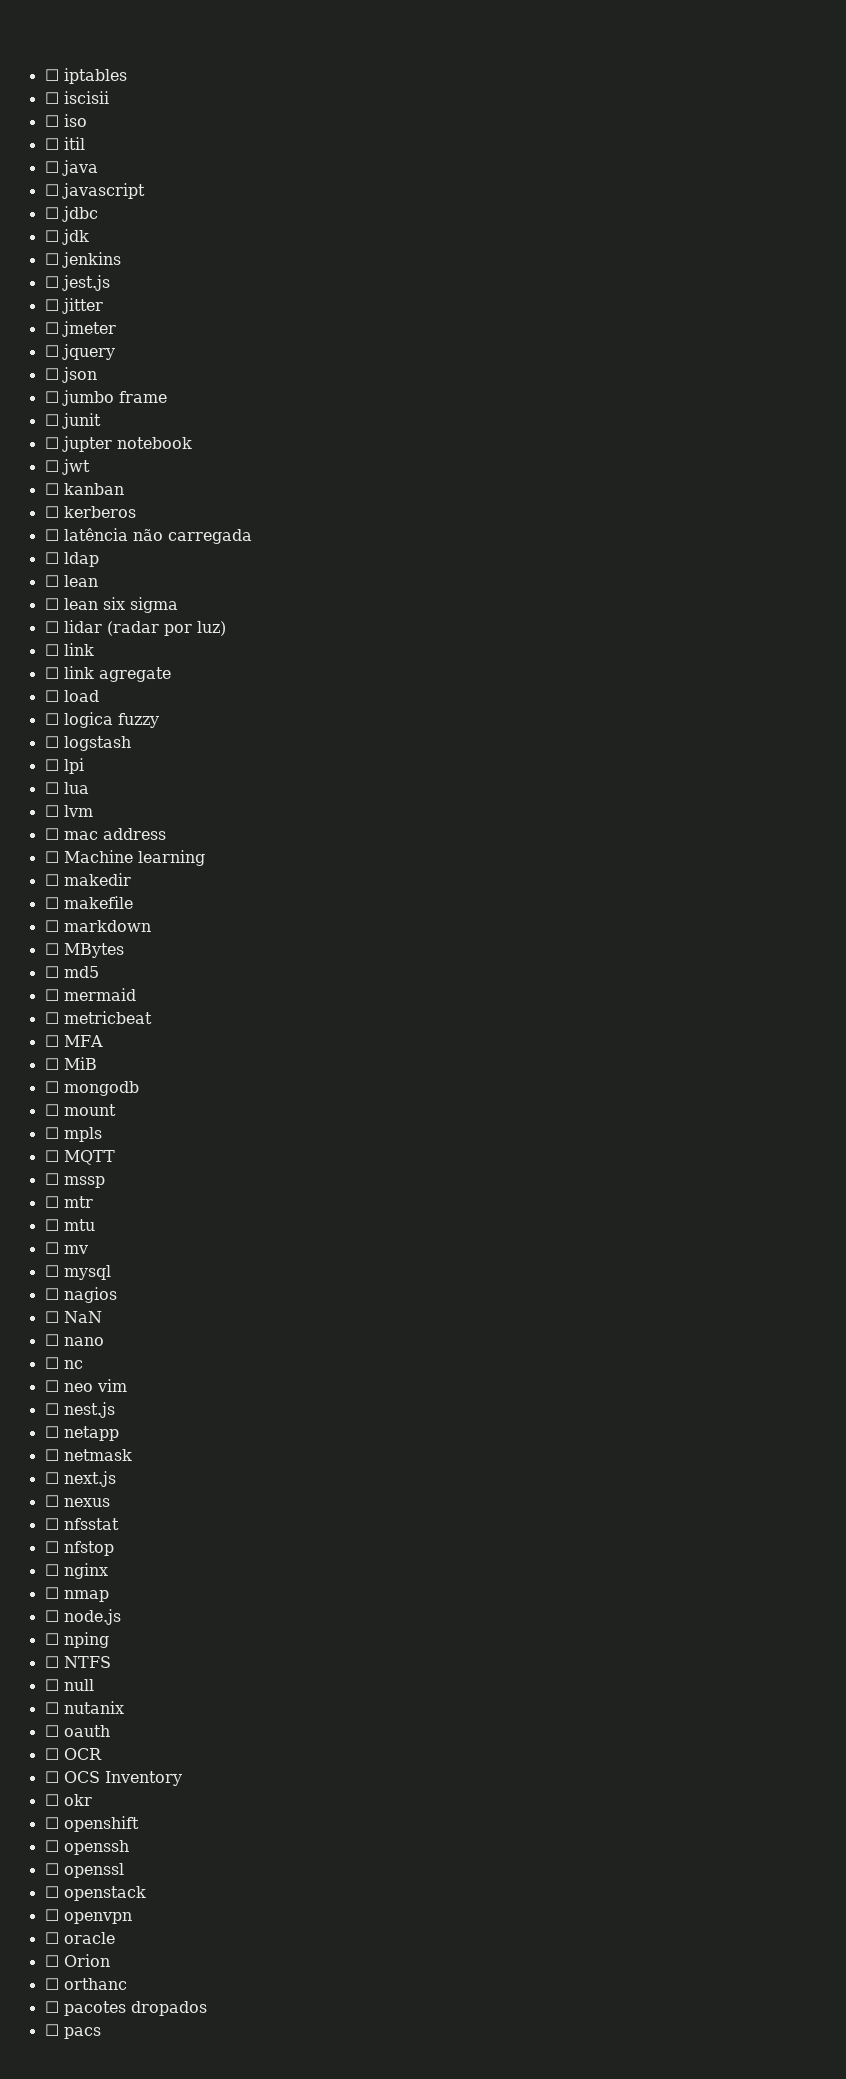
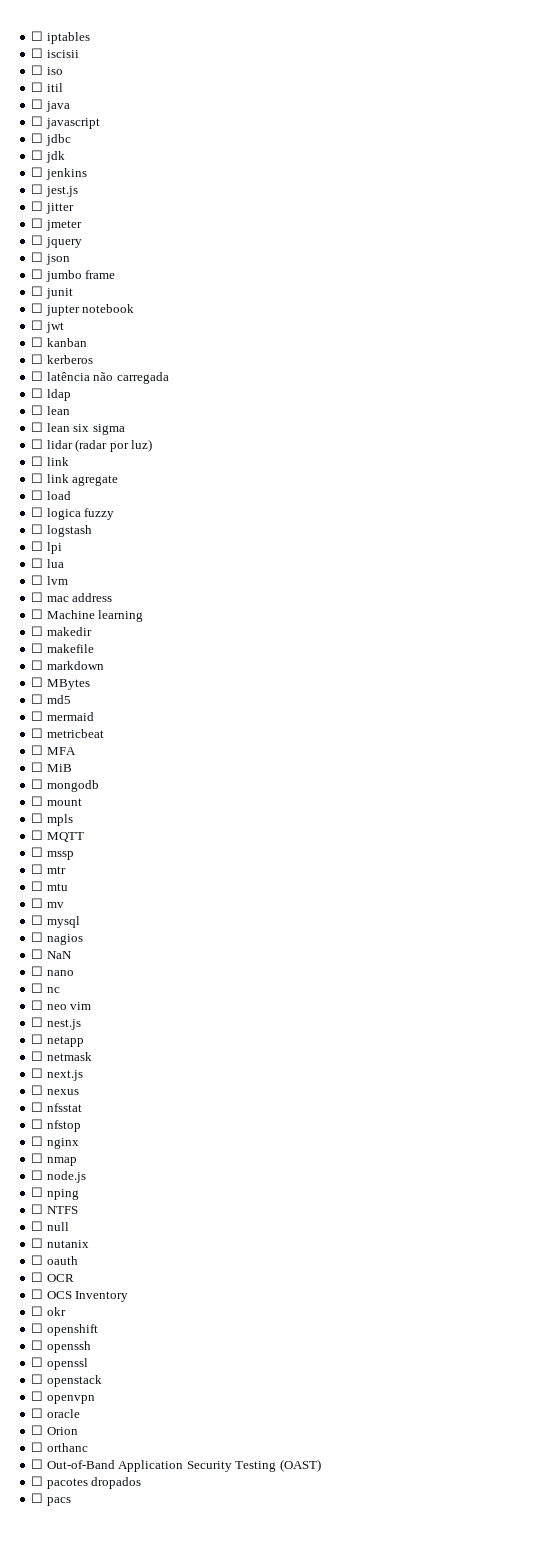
(127, 1984) none -> [31,1459,321,1472] // ☐ Out-of-Band Application Security Testing (OAST)

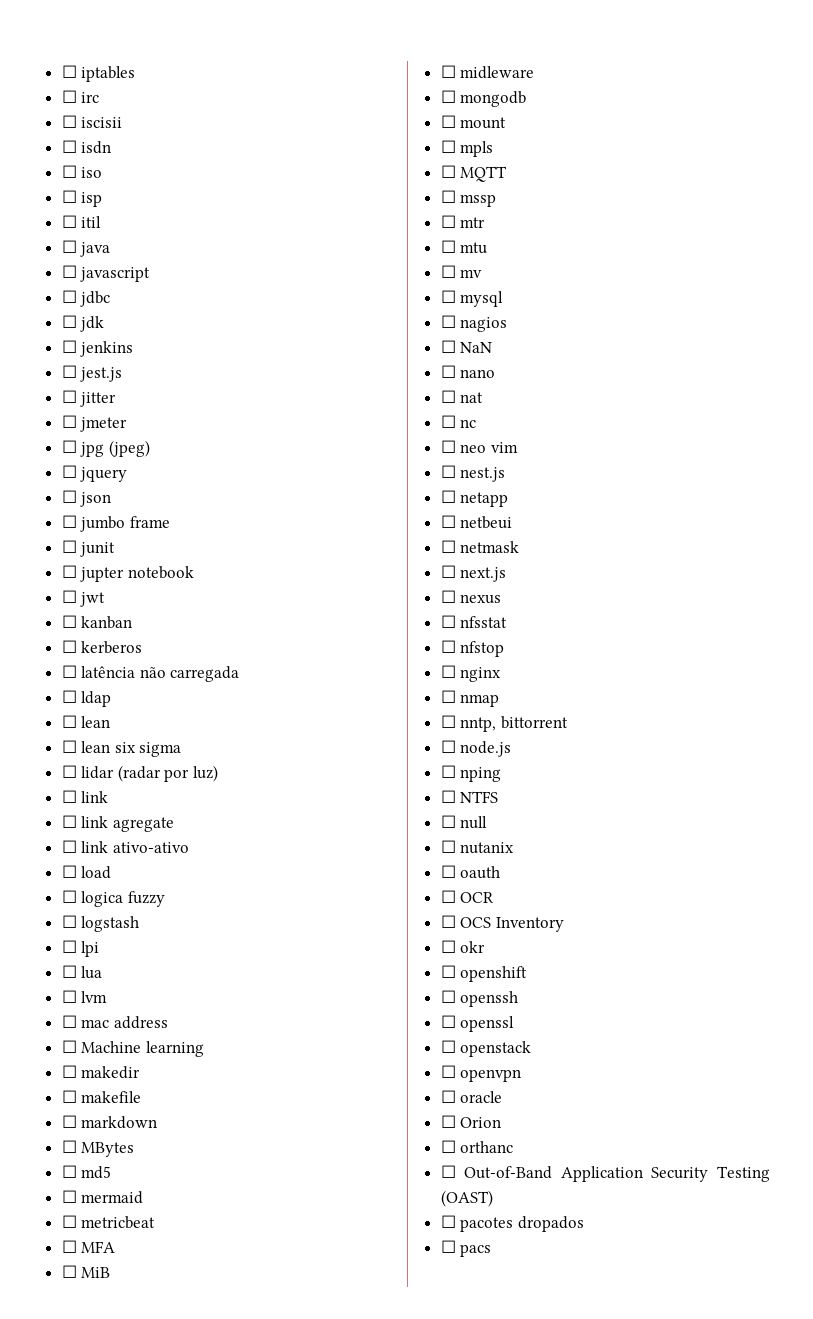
(90, 38) none -> [61,90,100,103] // ☐ irc
(79, 54) none -> [61,140,112,154] // ☐ isdn
(63, 71) none -> [61,190,103,207] // ☐ isp
(82, 225) none -> [61,440,150,457] // ☐ jpg (jpeg)
(119, 480) none -> [61,840,189,853] // ☐ link ativo-ativo
(72, 768) none -> [440,65,535,79] // ☐ midleware
(74, 973) none -> [440,390,484,403] // ☐ nat
(84, 1041) none -> [440,515,513,529] // ☐ netbeui
(77, 1161) none -> [440,715,568,732] // ☐ nntp, bittorrent

